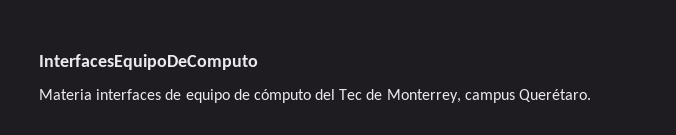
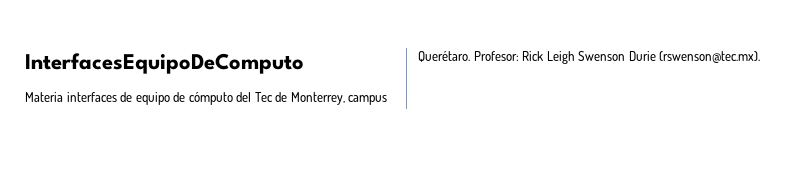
(592, 95) none -> [473,51,761,64] Profesor: Rick Leigh Swenson Durie (rswenson@tec.mx).

